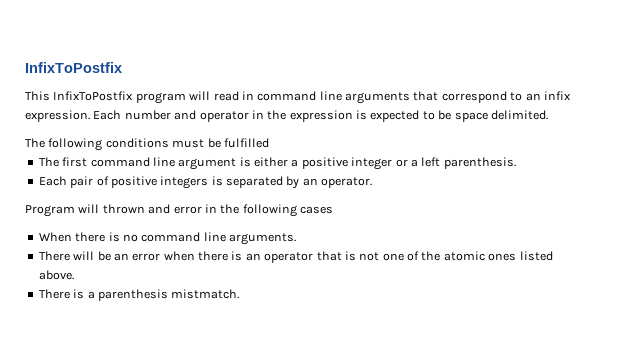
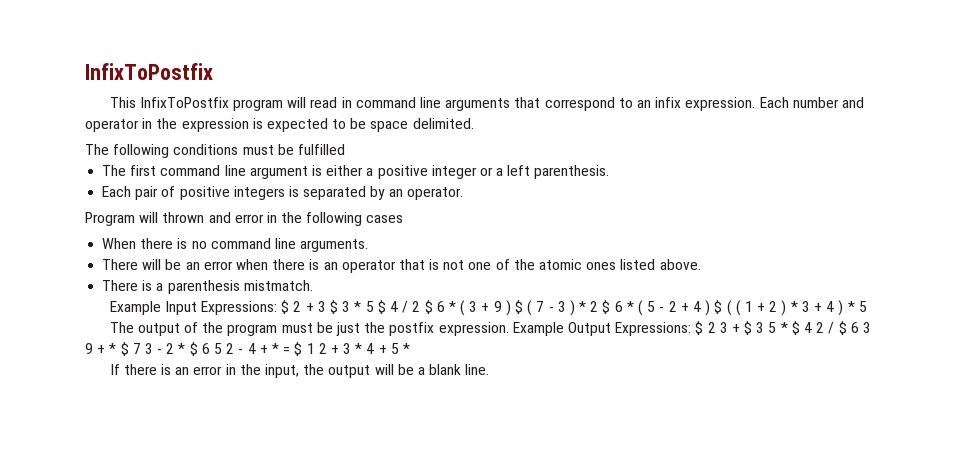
(240, 294) none -> [109,300,867,316] [109,321,871,336] [85,342,410,356] [109,364,490,378] // Example Input Expressions: $ 2 + 3 $ 3 * 5 $ 4 / 2 $ 6 * ( 3 + 9 ) $ ( 7 - 3 ) * 2 $ 6 * ( 5 - 2 + 4 ) $ ( ( 1 + 2 ) * 3 + 4 ) * 5 // The output of the program must be just the postfix expression. Example Output Expressions: $ 2 3 + $ 3 5 * $ 4 2 / $ 6 3 9 + * $ 7 3 - 2 * $ 6 5 2 - 4 + * = $ 1 2 + 3 * 4 + 5 * // If there is an error in the input, the output will be a blank line.

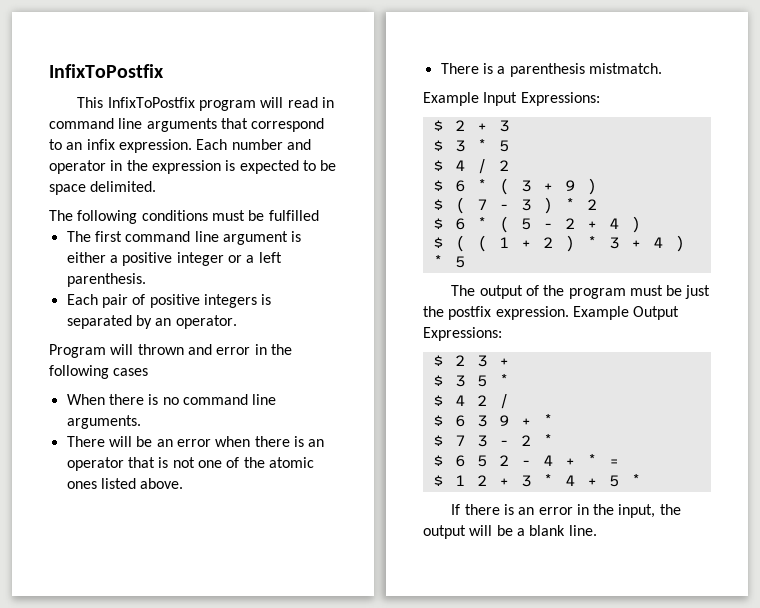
(278, 308) none -> (600, 99) //
(326, 306) none -> (510, 126) //
(374, 306) none -> (510, 146) //
(421, 306) none -> (510, 165) //
(511, 308) none -> (598, 186) //
(599, 306) none -> (598, 204) //
(711, 308) none -> (642, 224) //
(692, 329) none -> (502, 334) //
(740, 328) none -> (510, 362) //
(788, 327) none -> (510, 380) //
(835, 328) none -> (510, 401) //
(117, 348) none -> (554, 420) //
(186, 348) none -> (554, 440) //
(291, 350) none -> (620, 462) //

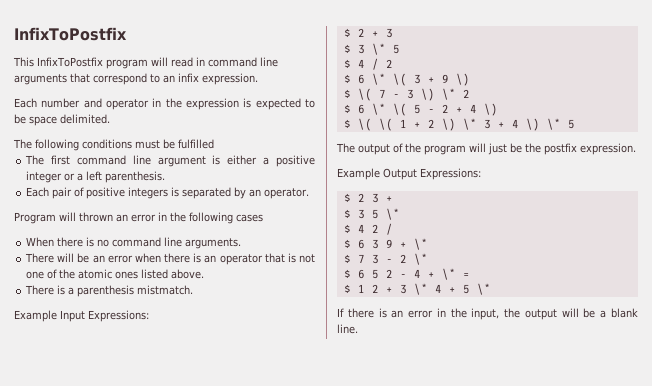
(192, 146) none -> (258, 79) //
[187,344,212,355] and -> [116,214,128,222] an
[476,139,488,151] * -> [371,43,386,55] \*
[476,178,510,195] * ( -> [371,73,407,86] \* \(
[586,178,598,195] [432,197,466,214] ) // $ ( -> [455,73,470,86] [343,88,372,101] \) // $ \(
[542,197,598,214] [432,216,510,233] ) * 2 // $ 6 * ( -> [420,88,470,101] [343,103,407,116] \) \* 2 // $ 6 \* \(
[630,216,642,233] [432,235,488,252] ) // $ ( ( -> [483,103,498,116] [343,118,393,131] \) // $ \( \(
[564,235,598,252] ) * -> [441,118,477,131] \) \*
[674,235,686,252] [432,255,444,267] ) * -> [525,118,561,131] \) \*
[629,285,711,299] must be just -> [469,143,522,155] will just be
(569, 313) none -> (636, 149) //
[498,374,510,386] * -> [385,208,400,220] \*
[542,414,554,426] * -> [413,238,428,250] \*
[542,434,554,446] * -> [413,253,428,265] \*
[586,454,598,466] * -> [441,268,456,280] \*
[542,474,554,486] * -> [413,283,428,295] \*
[630,474,642,486] * -> [476,283,491,295] \*

